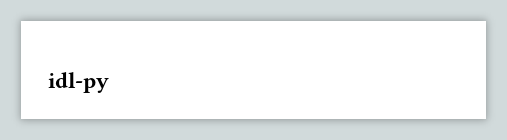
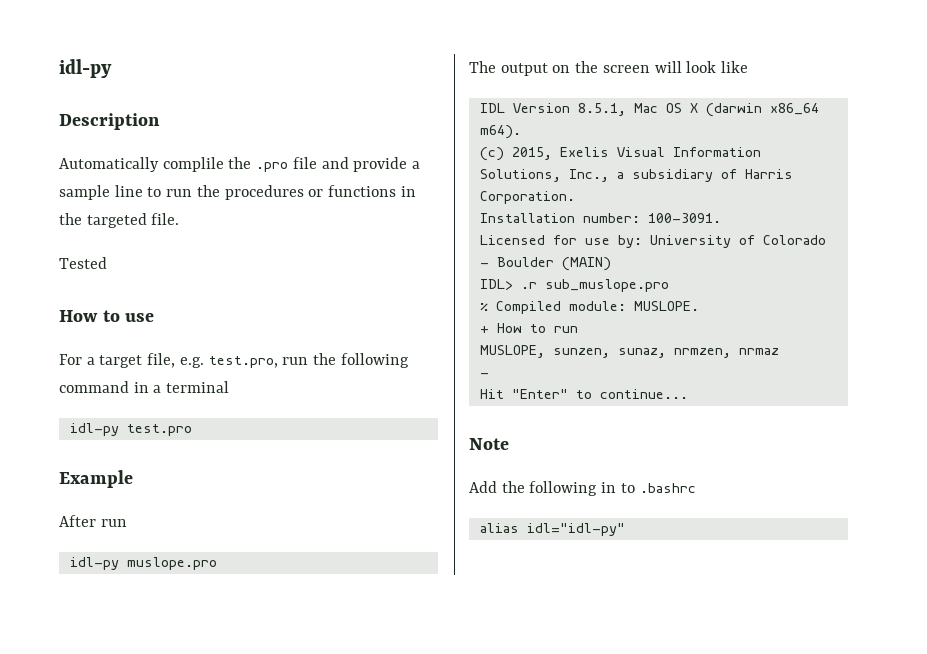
[48,72,109,93] idl-py -> [59,59,112,78] [59,113,160,130] [59,157,421,172] [59,185,416,200] [59,213,180,228] [59,257,107,269] [59,310,155,322] [59,353,409,368] [59,381,230,393] [69,423,192,436] [59,470,133,488] [59,515,127,527] [69,557,217,570] [469,61,749,76] [479,103,819,117] [479,125,521,139] [479,147,761,161] [479,169,793,182] [479,191,575,204] [479,213,721,223] [479,235,826,248] [479,257,611,271] [479,279,669,292] [479,301,699,314] [479,323,578,333] [479,345,779,358] [479,373,489,377] [479,389,688,399] [469,438,509,450] [469,481,696,496] [479,523,625,536] idl-py // Description // Automatically complile the .pro file and provide a sample line to run the procedures or functions in the targeted file. // Tested // How to use // For a target file, e.g. test.pro, run the following command in a terminal // idl-py test.pro // Example // After run // idl-py muslope.pro // The output on the screen will look like // IDL Version 8.5.1, Mac OS X (darwin x86_64 m64). // (c) 2015, Exelis Visual Information Solutions, Inc., a subsidiary of Harris Corporation. // Installation number: 100-3091. // Licensed for use by: University of Colorado - Boulder (MAIN) // IDL> .r sub_muslope.pro // % Compiled module: MUSLOPE. // + How to run // MUSLOPE, sunzen, sunaz, nrmzen, nrmaz // - // Hit "Enter" to continue... // Note // Add the following in to .bashrc // alias idl="idl-py"

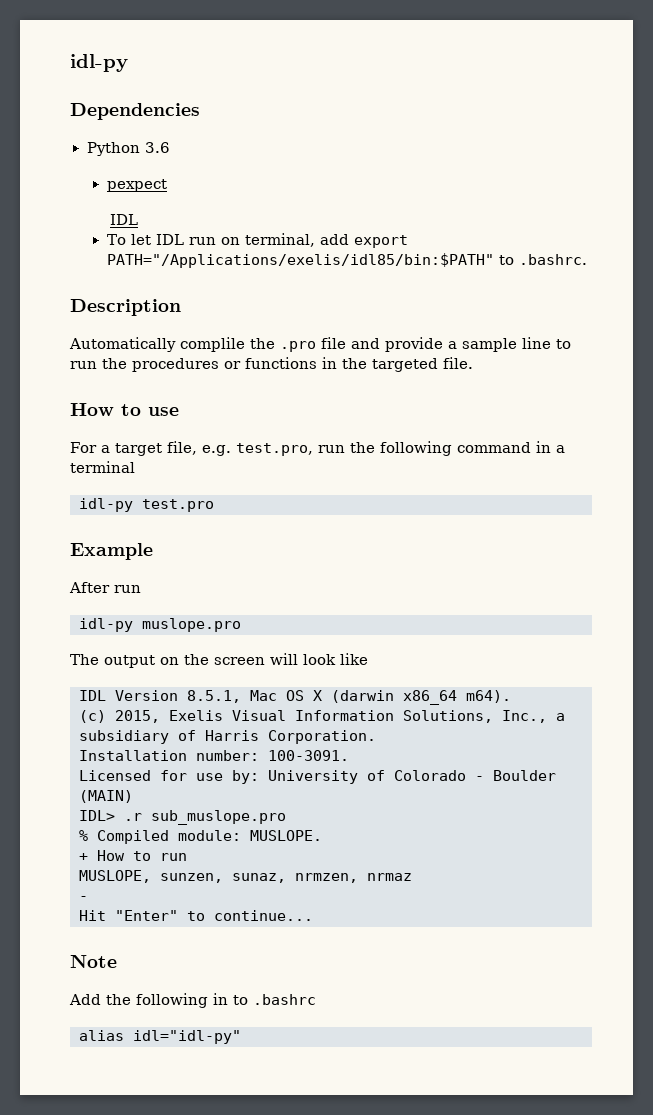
[59,59,112,78] idl-py -> [70,54,128,72] [70,103,200,120] [86,142,170,156] [106,179,167,192] [110,214,139,225] [106,233,408,248] [106,253,587,268] idl-py // Dependencies // Python 3.6 // pexpect // IDL // To let IDL run on terminal, add export PATH="/Applications/exelis/idl85/bin:$PATH" to .bashrc.
[59,257,107,269] // Tested -> (473, 363) none

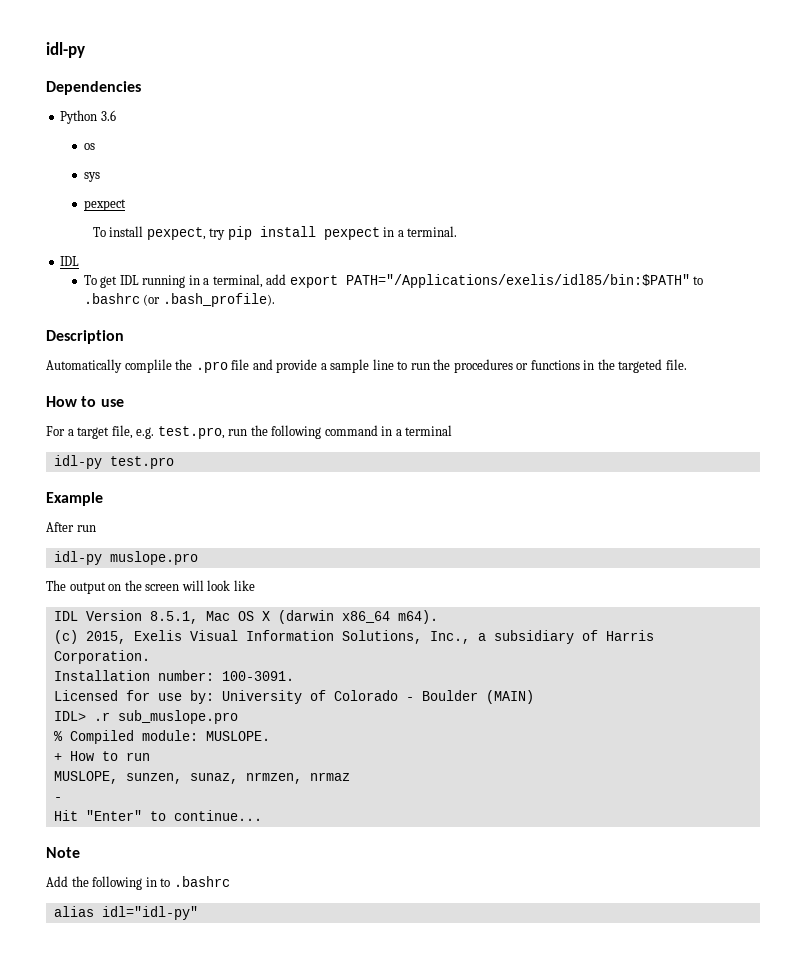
(170, 147) none -> [83,143,95,150] [83,172,100,182] // os // sys
[110,214,139,225] [106,234,240,245] IDL // To let IDL run on -> [92,226,458,240] [60,256,80,266] [83,275,210,288] To install pexpect, try pip install pexpect in a terminal. // IDL // To get IDL running in a
[518,254,587,265] .bashrc. -> [83,293,275,307] .bashrc (or .bash_profile).

